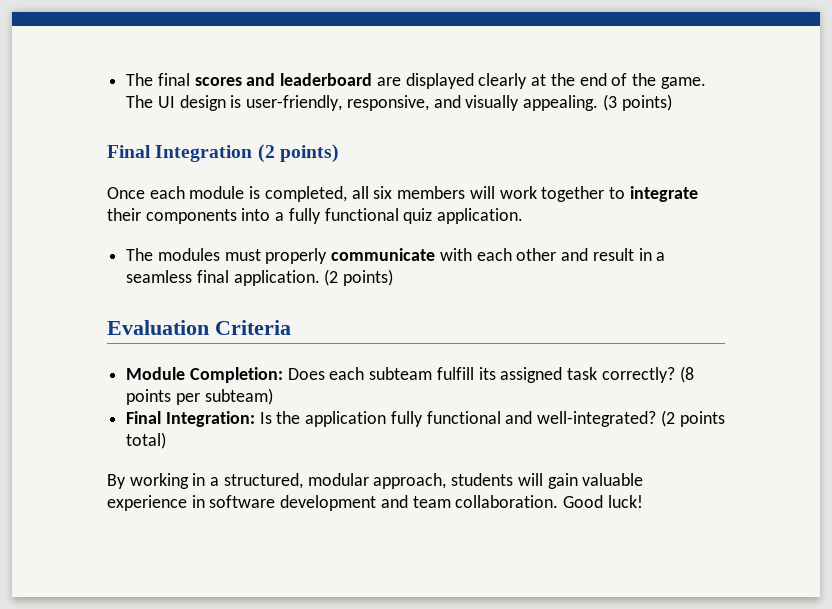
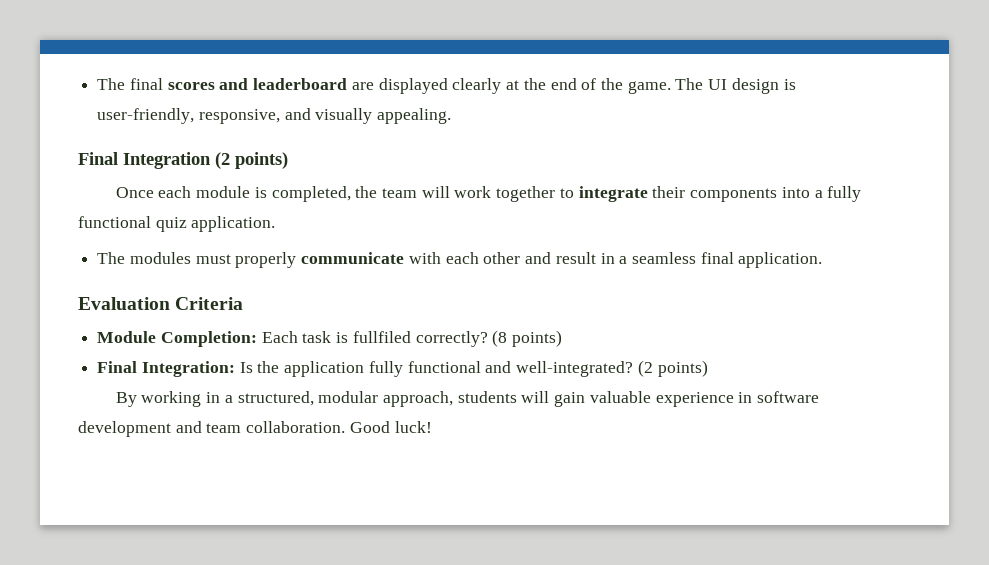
[602,94,672,111] (3 points) -> (452, 116) none
[351,186,466,199] all six members -> [355,186,417,198] the team
[324,269,394,286] (2 points) -> (823, 260) none
[287,366,694,383] [126,388,273,405] Does each subteam fulfill its assigned task correctly? (8 points per subteam) -> [261,330,563,347] Each task is fullfiled correctly? (8 points)
[679,411,725,427] [126,432,167,449] points total) -> [657,360,708,377] points)

